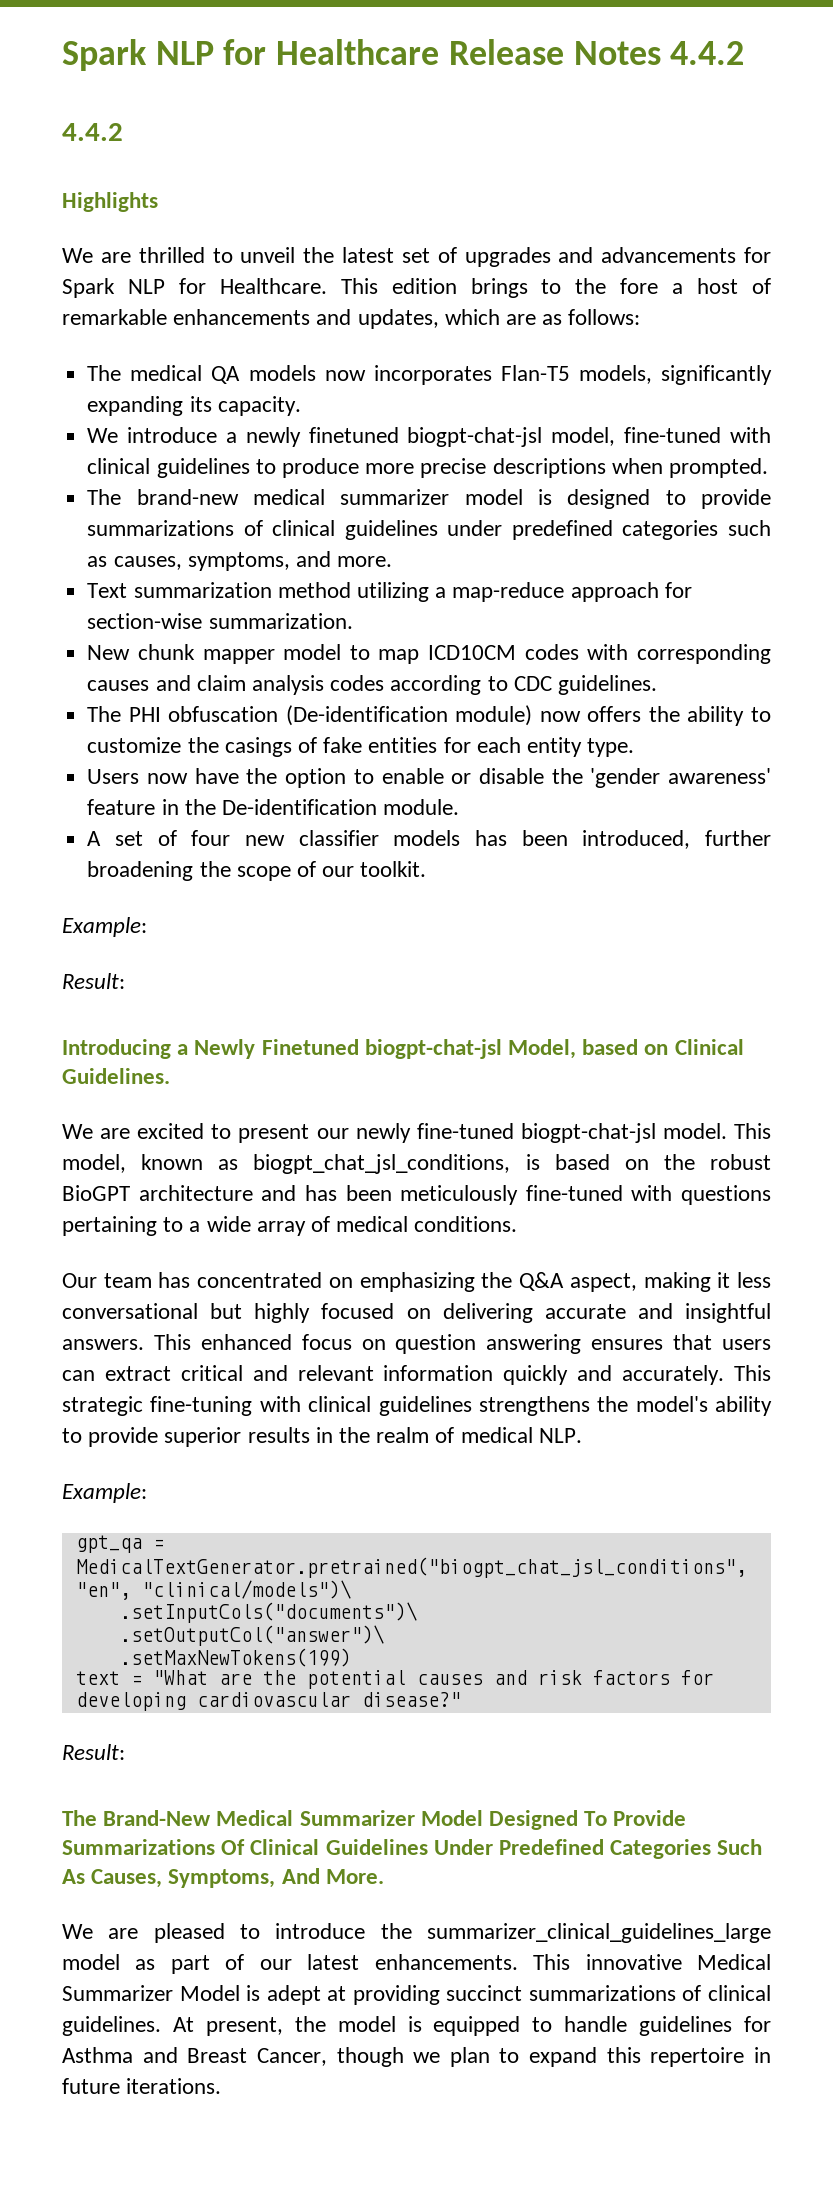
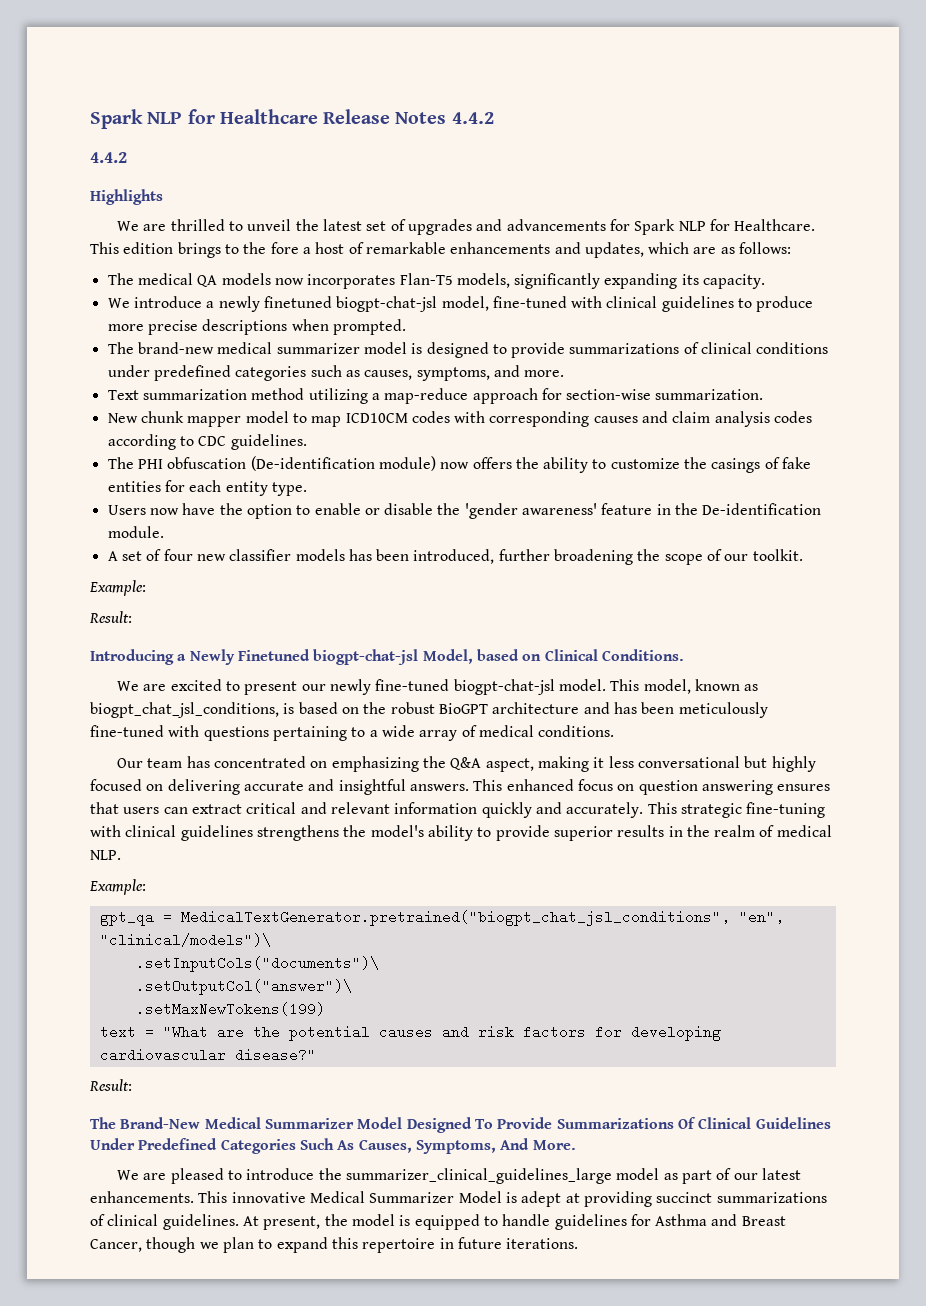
[344,520,438,540] guidelines -> [756,342,829,354] conditions
[62,1068,170,1084] Guidelines. -> [601,649,684,661] Conditions.

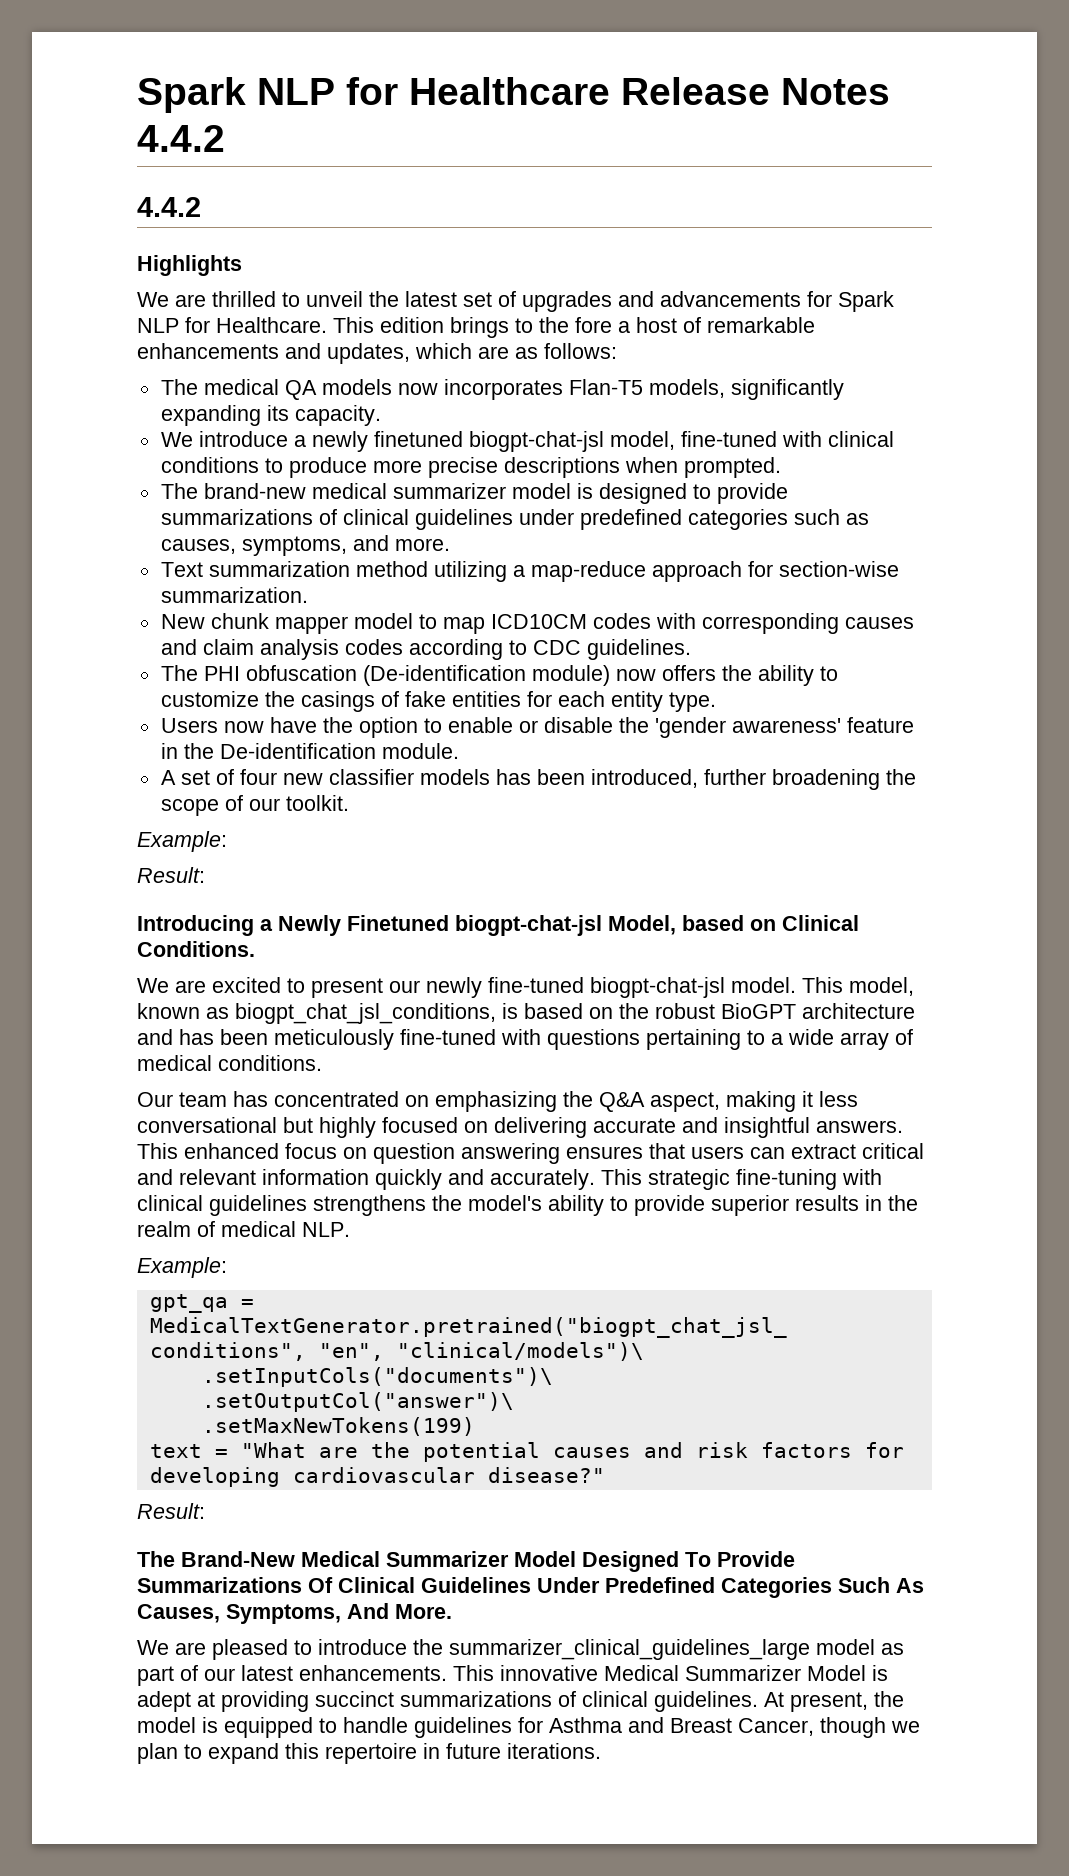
[661,296,734,312] guidelines -> [160,457,259,473] conditions
[756,342,829,354] conditions -> [414,509,513,530] guidelines

